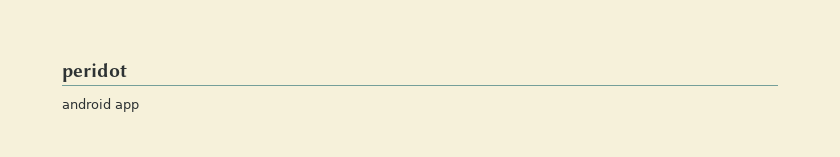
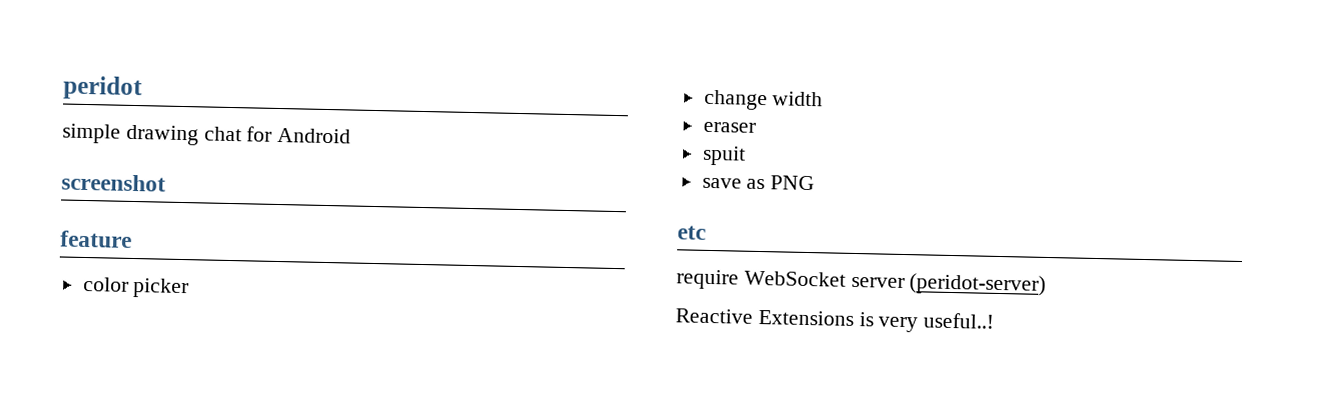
[62,98,139,112] android app -> [62,123,352,146] [61,173,166,192] [60,230,132,248] [82,276,190,299] [703,89,824,111] [702,121,756,133] [701,145,746,166] [701,175,816,191] [677,225,706,240] [676,269,1047,296] [675,308,995,333] simple drawing chat for Android // screenshot // feature // color picker // change width // eraser // spuit // save as PNG // etc // require WebSocket server (peridot-server) // Reactive Extensions is very useful..!

